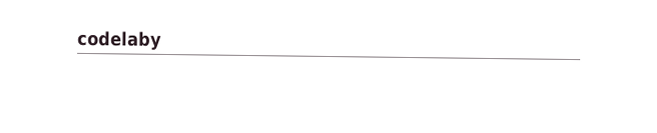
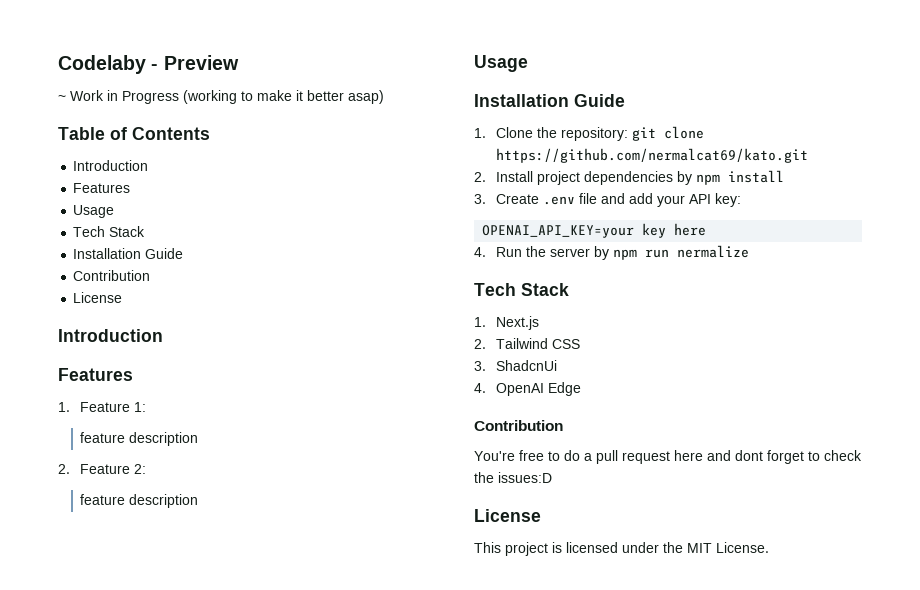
[77,30,162,50] codelaby -> [58,55,239,74] [58,90,384,104] [58,127,210,140] [73,160,149,171] [73,183,131,193] [73,205,115,218] [73,226,146,237] [73,248,184,259] [73,270,151,281] [73,292,123,303] [58,329,163,342] [58,368,133,381] [58,402,147,412] [80,432,199,446] [58,464,147,474] [80,494,199,508] [474,55,528,72] [474,94,625,107] [474,126,705,141] [496,148,809,163] [474,170,785,185] [474,193,742,207] [482,223,707,238] [474,245,750,260] [474,283,569,296] [474,316,540,330] [474,338,581,349] [474,360,558,371] [474,382,582,396] [474,420,563,431] [474,450,862,464] [474,472,552,483] [474,509,541,522] [474,542,769,556] Codelaby - Preview // ~ Work in Progress (working to make it better asap) // Table of Contents // Introduction // Features // Usage // Tech Stack // Installation Guide // Contribution // License // Introduction // Features // 1. Feature 1: // feature description // 2. Feature 2: // feature description // Usage // Installation Guide // 1. Clone the repository: git clone https://github.com/nermalcat69/kato.git // 2. Install project dependencies by npm install // 3. Create .env file and add your API key: // OPENAI_API_KEY=your key here // 4. Run the server by npm run nermalize // Tech Stack // 1. Next.js // 2. Tailwind CSS // 3. ShadcnUi // 4. OpenAI Edge // Contribution // You're free to do a pull request here and dont forget to check the issues:D // License // This project is licensed under the MIT License.

